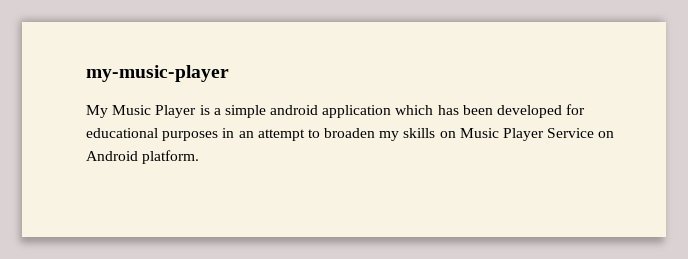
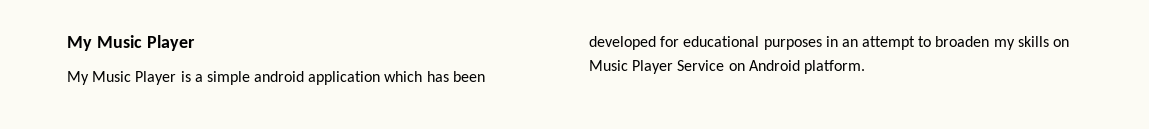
[86,65,229,82] my-music-player -> [67,35,195,51] My Music Player

